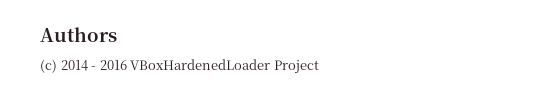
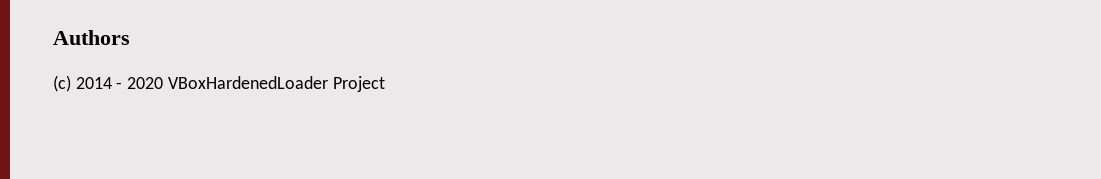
[99,60,127,70] 2016 -> [127,77,164,89] 2020

